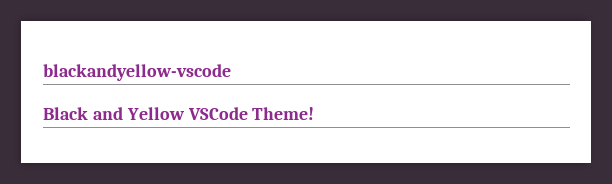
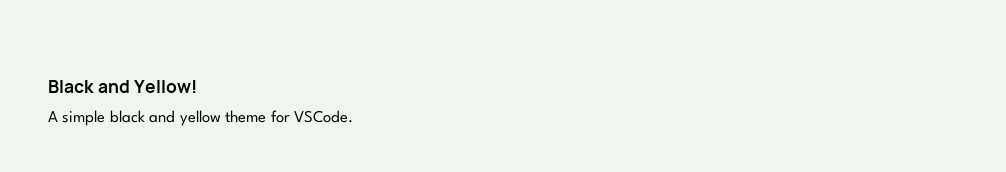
[43,64,231,81] blackandyellow-vscode // -> (48, 86) none
[126,107,315,120] Yellow VSCode Theme! -> [134,80,198,93] [48,110,354,126] Yellow! // A simple black and yellow theme for VSCode.

